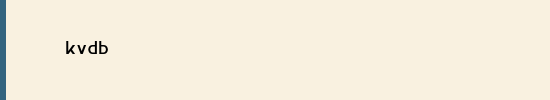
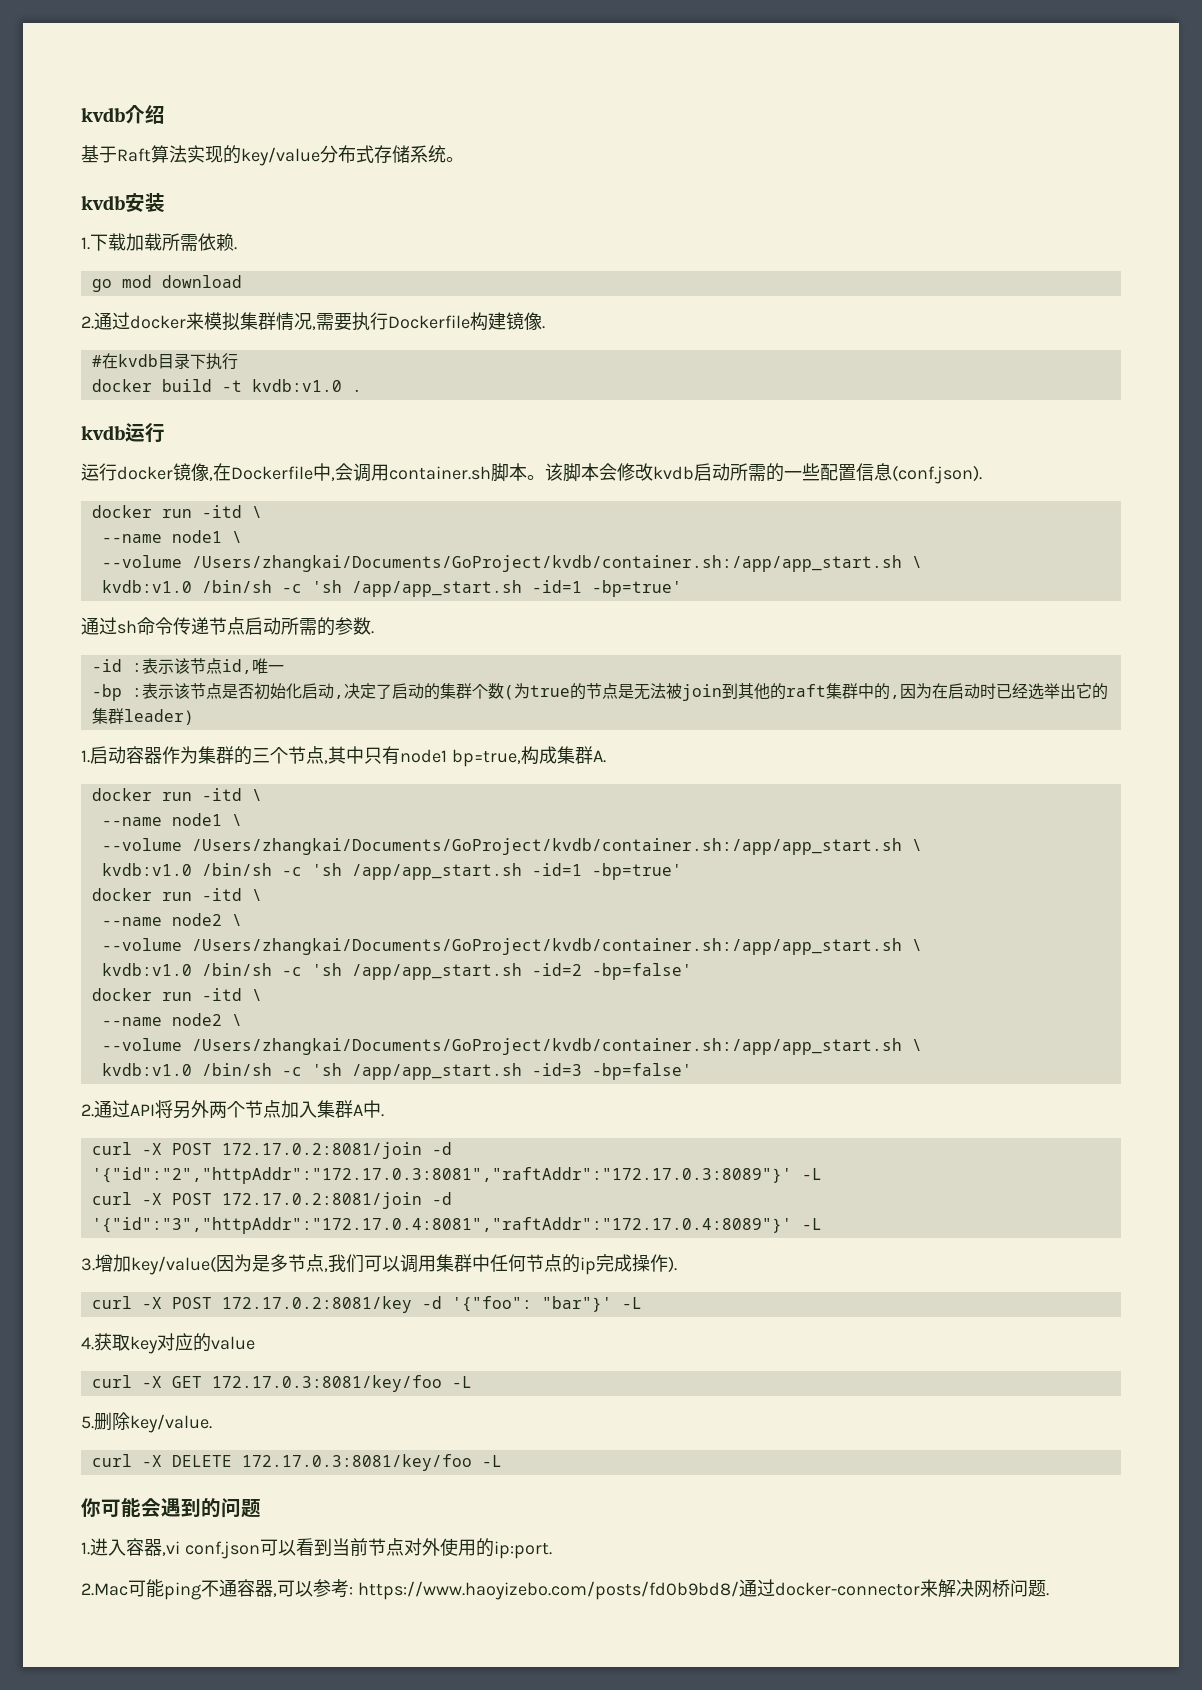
[65,41,109,54] kvdb -> [81,105,165,124] [81,145,464,166] [81,193,165,212] [81,233,237,251] [91,275,242,292] [81,312,545,331] [91,353,238,370] [91,379,362,392] [81,423,165,443] [81,463,982,484] [91,505,262,518] [101,530,242,543] [101,555,922,572] [101,580,682,597] [81,617,374,636] [91,658,284,674] [91,683,1108,701] [91,708,194,725] [81,746,606,767] [91,788,262,801] [101,813,242,826] [101,838,922,855] [101,863,682,880] [91,888,262,901] [101,913,242,926] [101,938,922,955] [101,963,692,980] [91,988,262,1001] [101,1013,242,1026] [101,1038,922,1055] [101,1063,692,1080] [81,1100,384,1119] [91,1142,452,1159] [91,1167,822,1184] [91,1192,452,1209] [91,1217,822,1234] [81,1254,677,1275] [91,1296,642,1313] [81,1333,255,1354] [91,1375,472,1392] [81,1412,212,1433] [91,1454,502,1471] [81,1498,261,1518] [81,1538,552,1559] [81,1579,1049,1600] kvdb介绍 // 基于Raft算法实现的key/value分布式存储系统。 // kvdb安装 // 1.下载加载所需依赖. // go mod download // 2.通过docker来模拟集群情况,需要执行Dockerfile构建镜像. // #在kvdb目录下执行 // docker build -t kvdb:v1.0 . // kvdb运行 // 运行docker镜像,在Dockerfile中,会调用container.sh脚本。该脚本会修改kvdb启动所需的一些配置信息(conf.json). // docker run -itd \ // --name node1 \ // --volume /Users/zhangkai/Documents/GoProject/kvdb/container.sh:/app/app_start.sh \ // kvdb:v1.0 /bin/sh -c 'sh /app/app_start.sh -id=1 -bp=true' // 通过sh命令传递节点启动所需的参数. // -id :表示该节点id,唯一 // -bp :表示该节点是否初始化启动,决定了启动的集群个数(为true的节点是无法被join到其他的raft集群中的,因为在启动时已经选举出它的集群leader) // 1.启动容器作为集群的三个节点,其中只有node1 bp=true,构成集群A. // docker run -itd \ // --name node1 \ // --volume /Users/zhangkai/Documents/GoProject/kvdb/container.sh:/app/app_start.sh \ // kvdb:v1.0 /bin/sh -c 'sh /app/app_start.sh -id=1 -bp=true' // docker run -itd \ // --name node2 \ // --volume /Users/zhangkai/Documents/GoProject/kvdb/container.sh:/app/app_start.sh \ // kvdb:v1.0 /bin/sh -c 'sh /app/app_start.sh -id=2 -bp=false' // docker run -itd \ // --name node2 \ // --volume /Users/zhangkai/Documents/GoProject/kvdb/container.sh:/app/app_start.sh \ // kvdb:v1.0 /bin/sh -c 'sh /app/app_start.sh -id=3 -bp=false' // 2.通过API将另外两个节点加入集群A中. // curl -X POST 172.17.0.2:8081/join -d '{"id":"2","httpAddr":"172.17.0.3:8081","raftAddr":"172.17.0.3:8089"}' -L // curl -X POST 172.17.0.2:8081/join -d '{"id":"3","httpAddr":"172.17.0.4:8081","raftAddr":"172.17.0.4:8089"}' -L // 3.增加key/value(因为是多节点,我们可以调用集群中任何节点的ip完成操作). // curl -X POST 172.17.0.2:8081/key -d '{"foo": "bar"}' -L // 4.获取key对应的value // curl -X GET 172.17.0.3:8081/key/foo -L // 5.删除key/value. // curl -X DELETE 172.17.0.3:8081/key/foo -L // 你可能会遇到的问题 // 1.进入容器,vi conf.json可以看到当前节点对外使用的ip:port. // 2.Mac可能ping不通容器,可以参考: https://www.haoyizebo.com/posts/fd0b9bd8/通过docker-connector来解决网桥问题.

